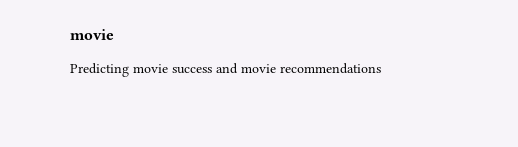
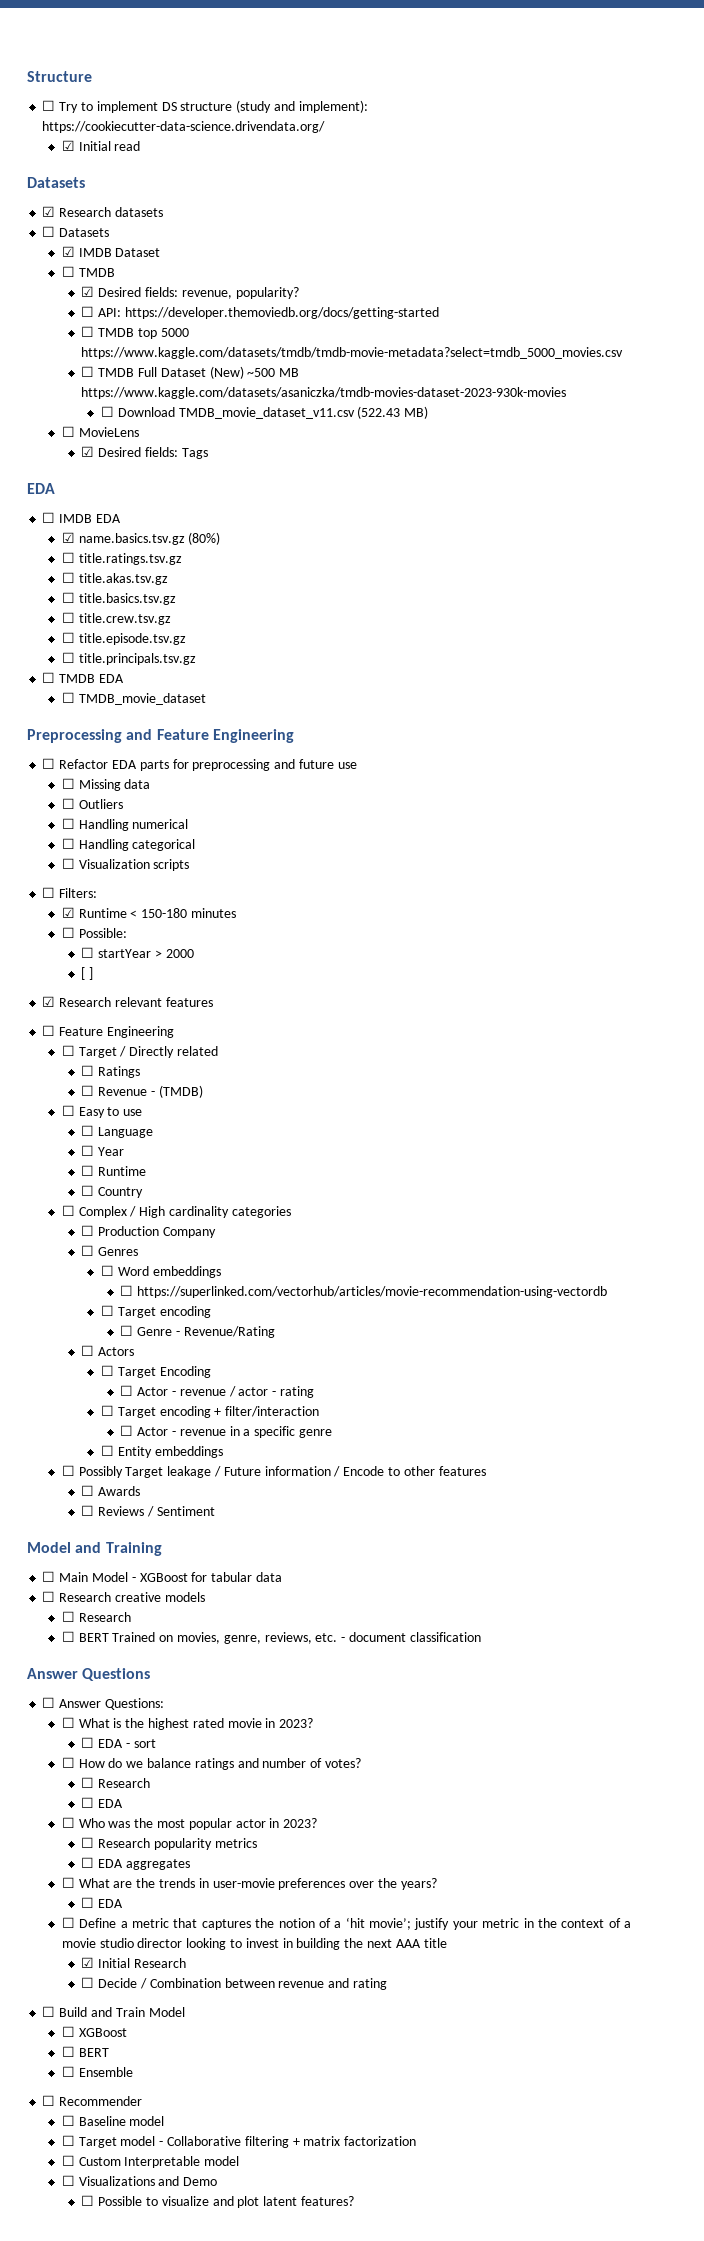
[70,29,114,40] [70,63,381,77] movie // Predicting movie success and movie recommendations -> [27,71,92,82] [42,100,368,113] [42,121,326,133] [61,140,141,151] [27,177,85,188] [42,206,163,217] [42,226,110,237] [61,246,161,257] [61,266,115,277] [81,286,299,299] [81,306,439,319] [81,326,189,339] [81,347,624,359] [81,366,300,379] [81,387,567,399] [100,406,429,419] [61,426,139,437] [81,446,208,459] [27,483,55,494] [42,512,121,523] [61,532,221,545] [61,552,182,565] [61,572,168,585] [61,592,176,605] [61,612,171,625] [61,632,186,645] [61,652,196,665] [42,672,124,683] [61,692,206,705] [27,729,294,743] [42,758,357,771] [61,778,151,791] [61,798,123,809] [61,818,189,831] [61,838,196,851] [61,858,190,871] [42,887,98,898] [61,907,237,918] [61,927,127,938] [81,947,194,958] [81,967,94,980] [42,996,213,1007] [42,1025,174,1038] [61,1045,219,1058] [81,1065,141,1078] [81,1085,203,1098] [61,1105,143,1118] [81,1125,154,1138] [81,1145,125,1156] [81,1165,147,1176] [81,1185,144,1198] [61,1205,291,1218] [81,1225,216,1238] [81,1245,139,1256] [100,1265,221,1278] [120,1285,608,1298] [100,1305,211,1318] [120,1325,275,1338] [81,1345,135,1356] [100,1365,211,1378] [120,1385,314,1398] [100,1405,320,1418] [120,1425,332,1438] [100,1445,223,1458] [61,1465,486,1478] [81,1485,141,1496] [81,1505,215,1517] [27,1542,162,1556] [42,1571,282,1582] [42,1591,205,1602] [61,1611,131,1622] [61,1631,481,1644] [27,1668,151,1681] [42,1697,164,1710] [61,1717,314,1730] [81,1737,156,1748] [61,1757,361,1770] [81,1777,151,1788] [81,1797,124,1808] [61,1817,318,1830] [81,1837,257,1850] [81,1857,190,1870] [61,1877,437,1890] [81,1897,124,1908] [61,1917,631,1930] [61,1938,447,1950] [81,1957,186,1968] [81,1977,387,1990] [42,2006,185,2017] [61,2026,127,2037] [61,2046,109,2057] [61,2066,133,2077] [42,2095,143,2106] [61,2115,165,2126] [61,2135,417,2148] [61,2155,240,2168] [61,2175,218,2186] [81,2195,354,2208] Structure // ☐ Try to implement DS structure (study and implement): https://cookiecutter-data-science.drivendata.org/ // ☑ Initial read // Datasets // ☑ Research datasets // ☐ Datasets // ☑ IMDB Dataset // ☐ TMDB // ☑ Desired fields: revenue, popularity? // ☐ API: https://developer.themoviedb.org/docs/getting-started // ☐ TMDB top 5000 https://www.kaggle.com/datasets/tmdb/tmdb-movie-metadata?select=tmdb_5000_movies.csv // ☐ TMDB Full Dataset (New) ~500 MB https://www.kaggle.com/datasets/asaniczka/tmdb-movies-dataset-2023-930k-movies // ☐ Download TMDB_movie_dataset_v11.csv (522.43 MB) // ☐ MovieLens // ☑ Desired fields: Tags // EDA // ☐ IMDB EDA // ☑ name.basics.tsv.gz (80%) // ☐ title.ratings.tsv.gz // ☐ title.akas.tsv.gz // ☐ title.basics.tsv.gz // ☐ title.crew.tsv.gz // ☐ title.episode.tsv.gz // ☐ title.principals.tsv.gz // ☐ TMDB EDA // ☐ TMDB_movie_dataset // Preprocessing and Feature Engineering // ☐ Refactor EDA parts for preprocessing and future use // ☐ Missing data // ☐ Outliers // ☐ Handling numerical // ☐ Handling categorical // ☐ Visualization scripts // ☐ Filters: // ☑ Runtime < 150-180 minutes // ☐ Possible: // ☐ startYear > 2000 // [ ] // ☑ Research relevant features // ☐ Feature Engineering // ☐ Target / Directly related // ☐ Ratings // ☐ Revenue - (TMDB) // ☐ Easy to use // ☐ Language // ☐ Year // ☐ Runtime // ☐ Country // ☐ Complex / High cardinality categories // ☐ Production Company // ☐ Genres // ☐ Word embeddings // ☐ https://superlinked.com/vectorhub/articles/movie-recommendation-using-vectordb // ☐ Target encoding // ☐ Genre - Revenue/Rating // ☐ Actors // ☐ Target Encoding // ☐ Actor - revenue / actor - rating // ☐ Target encoding + filter/interaction // ☐ Actor - revenue in a specific genre // ☐ Entity embeddings // ☐ Possibly Target leakage / Future information / Encode to other features // ☐ Awards // ☐ Reviews / Sentiment // Model and Training // ☐ Main Model - XGBoost for tabular data // ☐ Research creative models // ☐ Research // ☐ BERT Trained on movies, genre, reviews, etc. - document classification // Answer Questions // ☐ Answer Questions: // ☐ What is the highest rated movie in 2023? // ☐ EDA - sort // ☐ How do we balance ratings and number of votes? // ☐ Research // ☐ EDA // ☐ Who was the most popular actor in 2023? // ☐ Research popularity metrics // ☐ EDA aggregates // ☐ What are the trends in user-movie preferences over the years? // ☐ EDA // ☐ Define a metric that captures the notion of a ‘hit movie’; justify your metric in the context of a movie studio director looking to invest in building the next AAA title // ☑ Initial Research // ☐ Decide / Combination between revenue and rating // ☐ Build and Train Model // ☐ XGBoost // ☐ BERT // ☐ Ensemble // ☐ Recommender // ☐ Baseline model // ☐ Target model - Collaborative filtering + matrix factorization // ☐ Custom Interpretable model // ☐ Visualizations and Demo // ☐ Possible to visualize and plot latent features?

